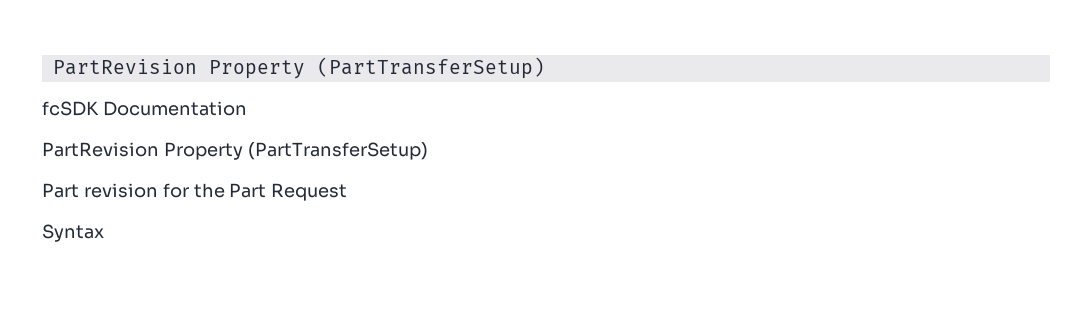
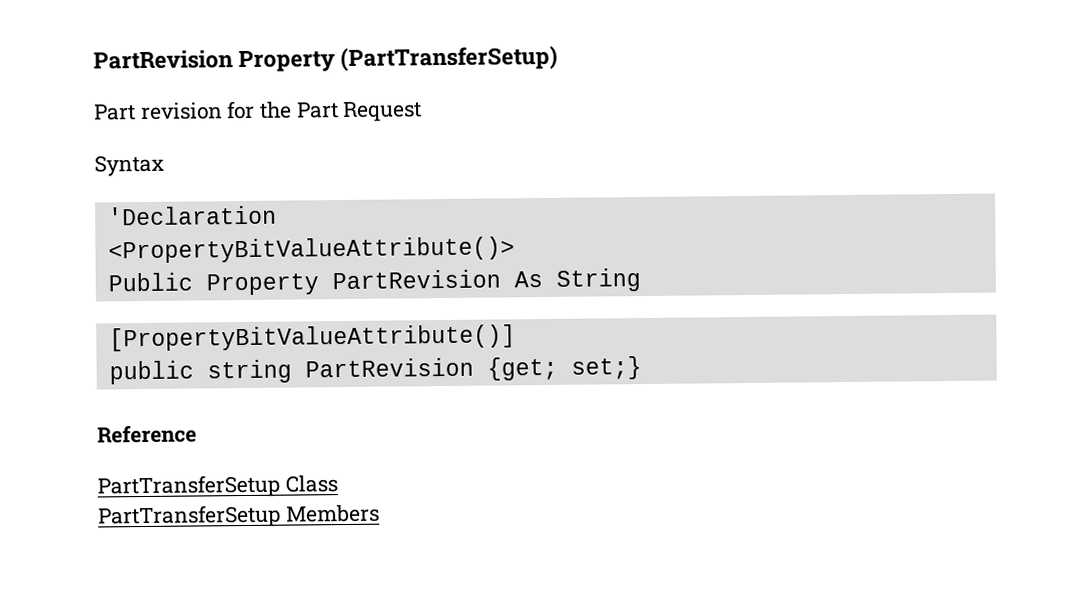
[52,57,545,79] [42,101,247,116] [42,142,428,160] PartRevision Property (PartTransferSetup) // fcSDK Documentation // PartRevision Property (PartTransferSetup) -> [93,45,559,73] PartRevision Property (PartTransferSetup)
(104, 233) none -> [107,205,277,226] [107,236,515,264] [107,268,641,296] [108,324,516,352] [108,356,642,385] [97,424,197,444] [97,474,338,499] [98,504,380,529] // 'Declaration // <PropertyBitValueAttribute()> // Public Property PartRevision As String // [PropertyBitValueAttribute()] // public string PartRevision {get; set;} // Reference // PartTransferSetup Class // PartTransferSetup Members

